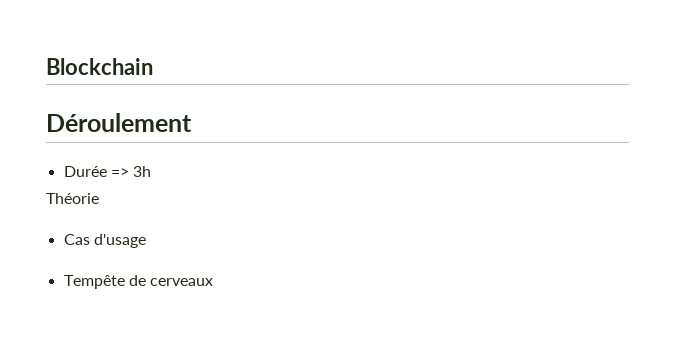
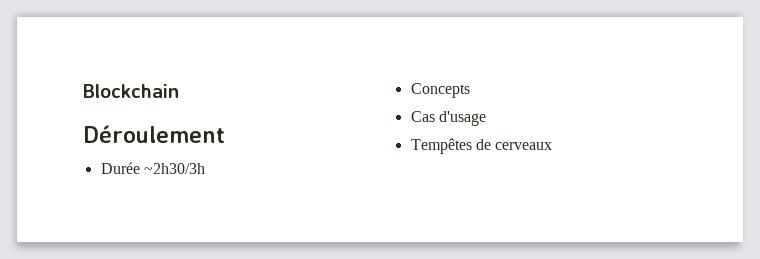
[110,166,152,177] [46,193,99,204] => 3h // Théorie -> [143,163,205,174] [410,83,470,98] ~2h30/3h // Concepts
[63,275,125,289] Tempête -> [410,138,472,154] Tempêtes

